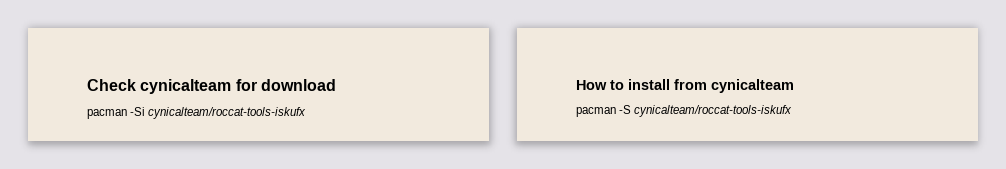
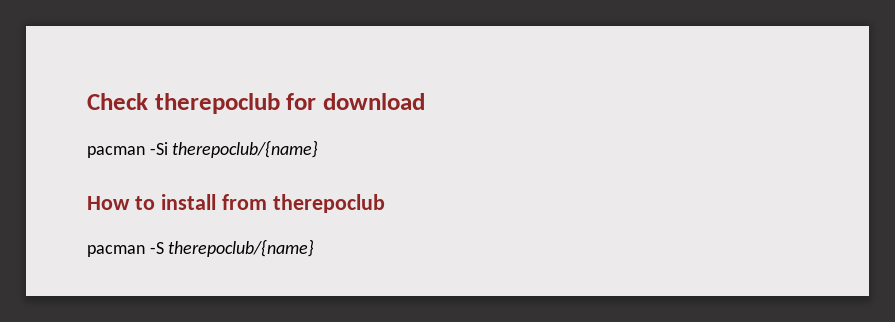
[140,79,232,94] cynicalteam -> [154,93,280,114] therepoclub
[148,107,307,119] cynicalteam/roccat-tools-iskufx -> [172,140,319,158] therepoclub/{name}
[711,79,794,93] cynicalteam -> [272,194,385,213] therepoclub
[634,105,793,117] cynicalteam/roccat-tools-iskufx -> [168,239,315,257] therepoclub/{name}

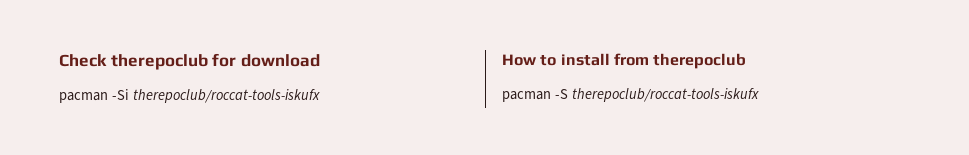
[172,140,319,158] therepoclub/{name} -> [132,89,320,103] therepoclub/roccat-tools-iskufx
[168,239,315,257] therepoclub/{name} -> [571,88,759,102] therepoclub/roccat-tools-iskufx

